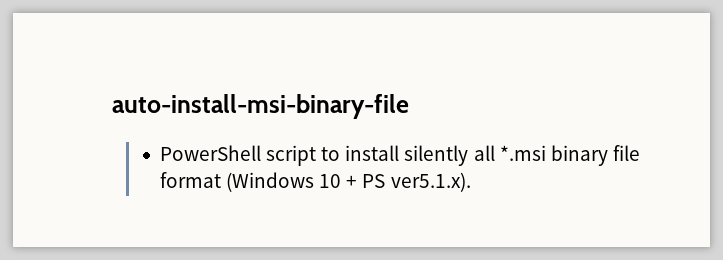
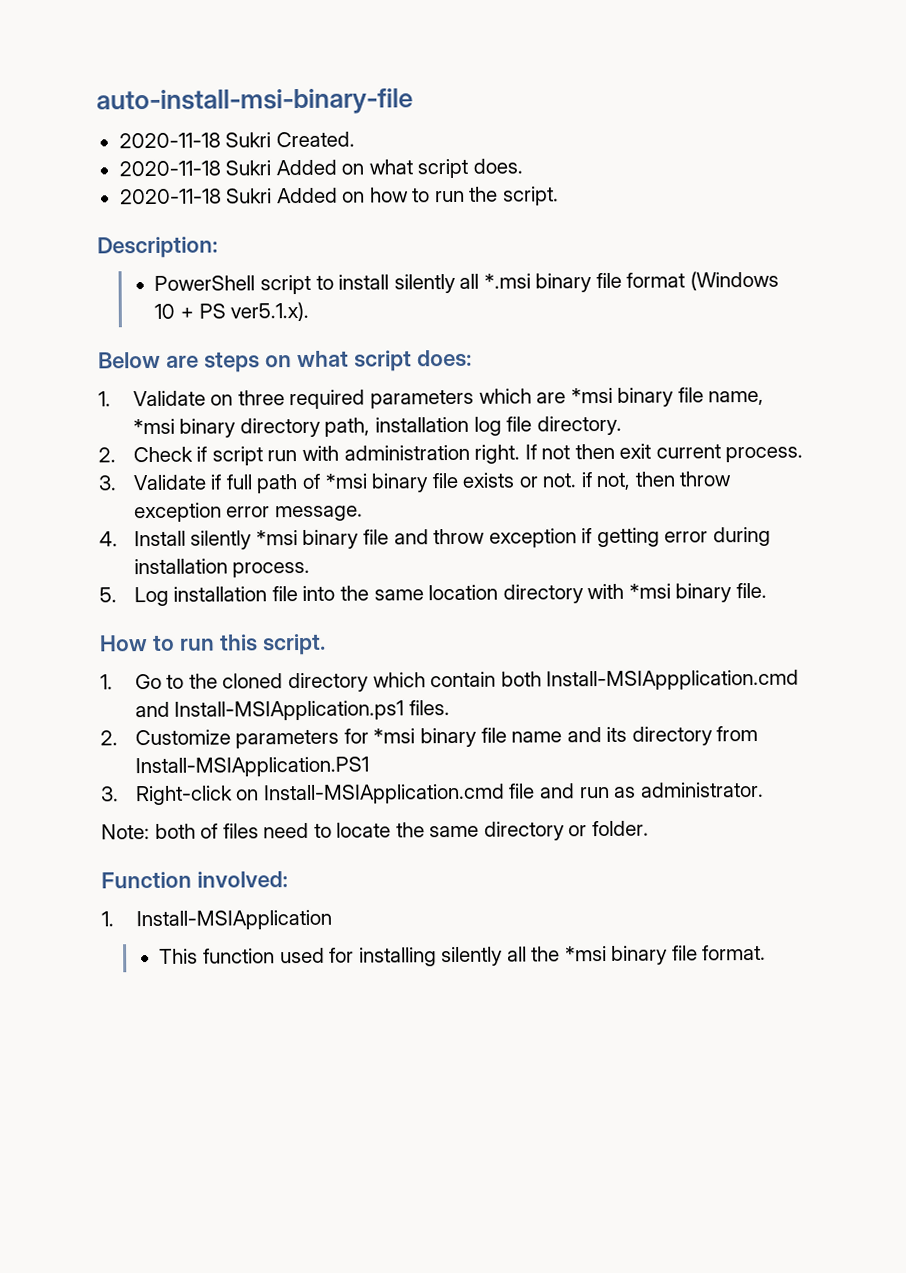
(409, 106) none -> [118,131,355,149] [118,158,523,179] [119,186,559,206] [97,236,218,259] // 2020-11-18 Sukri Created. // 2020-11-18 Sukri Added on what script does. // 2020-11-18 Sukri Added on how to run the script. // Description:
(471, 182) none -> [98,349,472,373] [98,387,765,410] [132,415,622,438] [98,443,804,466] [98,471,733,494] [133,502,363,523] [99,526,771,550] [133,558,311,578] [99,582,767,607] [99,633,326,656] [100,669,800,693] [134,700,450,721] [100,725,759,749] [134,756,369,778] [100,781,764,806] [101,820,649,841] [101,871,288,889] [101,909,332,931] [159,944,767,967] // Below are steps on what script does: // 1. Validate on three required parameters which are *msi binary file name, *msi binary directory path, installation log file directory. // 2. Check if script run with administration right. If not then exit current process. // 3. Validate if full path of *msi binary file exists or not. if not, then throw exception error message. // 4. Install silently *msi binary file and throw exception if getting error during installation process. // 5. Log installation file into the same location directory with *msi binary file. // How to run this script. // 1. Go to the cloned directory which contain both Install-MSIAppplication.cmd and Install-MSIApplication.ps1 files. // 2. Customize parameters for *msi binary file name and its directory from Install-MSIApplication.PS1 // 3. Right-click on Install-MSIApplication.cmd file and run as administrator. // Note: both of files need to locate the same directory or folder. // Function involved: // 1. Install-MSIApplication // This function used for installing silently all the *msi binary file format.

